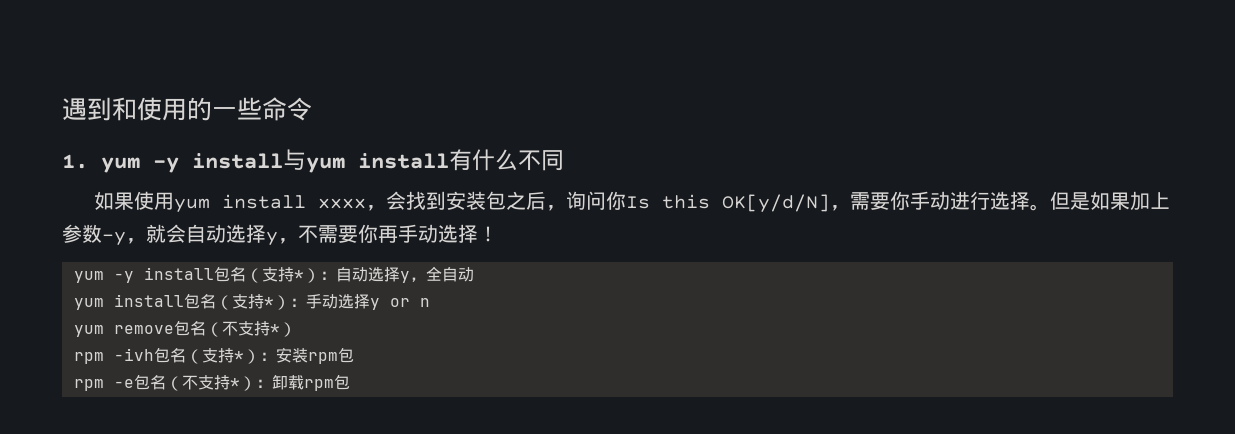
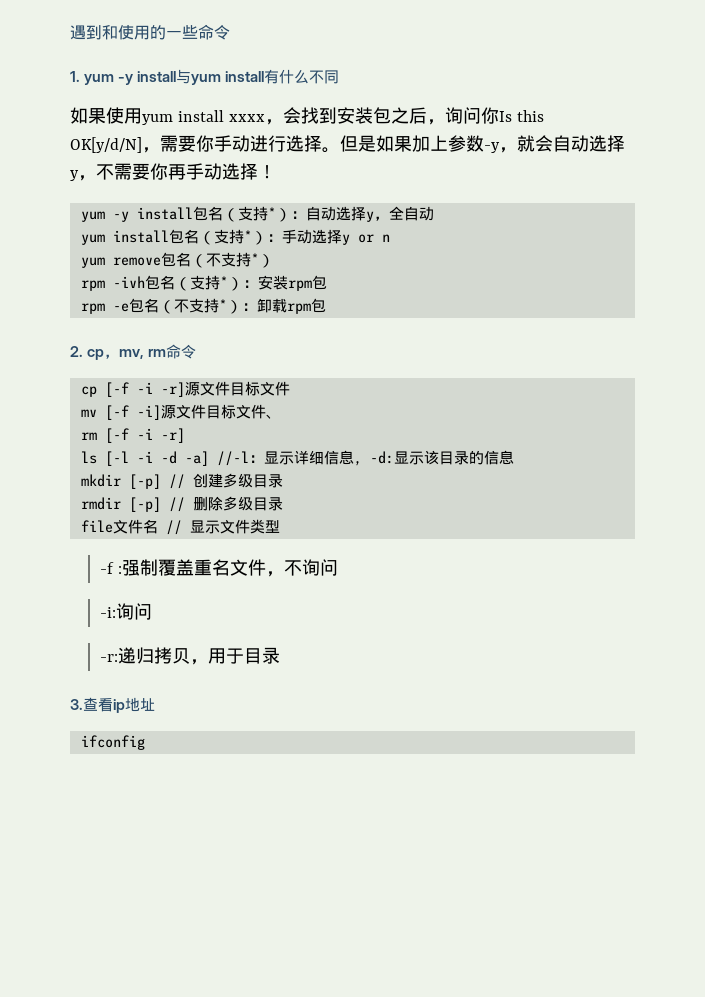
(350, 382) none -> [70,344,197,360] [80,381,290,397] [80,404,281,420] [80,428,185,443] [80,450,514,466] [80,473,283,489] [80,496,283,512] [80,519,280,535] [100,559,339,577] [100,603,153,620] [100,647,281,665] [70,697,155,713] [80,735,145,750] // 2. cp，mv, rm命令 // cp [-f -i -r]源文件目标文件 // mv [-f -i]源文件目标文件、 // rm [-f -i -r] // ls [-l -i -d -a] //-l：显示详细信息, -d:显示该目录的信息 // mkdir [-p] // 创建多级目录 // rmdir [-p] // 删除多级目录 // file文件名 // 显示文件类型 // -f :强制覆盖重名文件，不询问 // -i:询问 // -r:递归拷贝，用于目录 // 3.查看ip地址 // ifconfig

